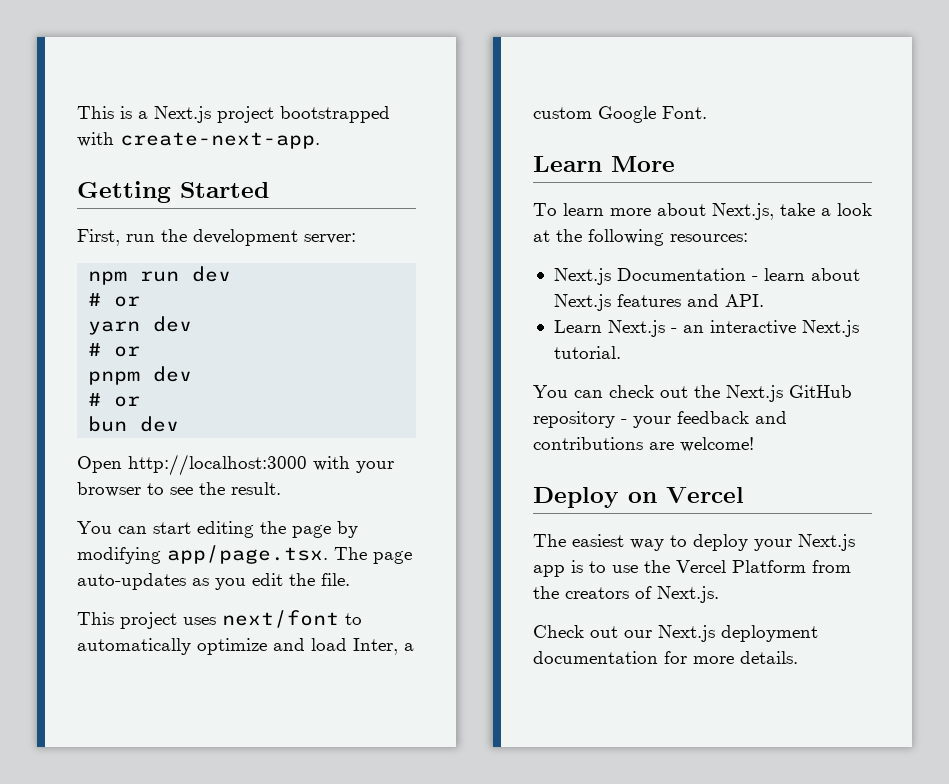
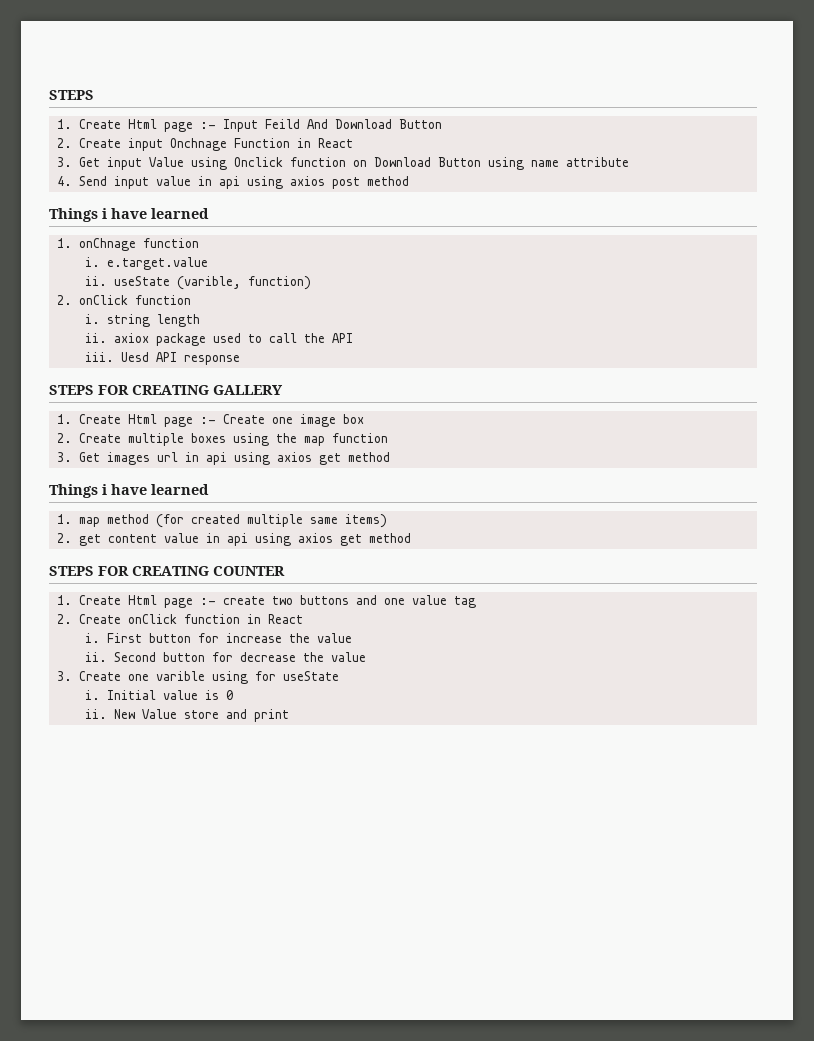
[77,106,390,123] [77,132,320,149] [77,181,269,203] [77,229,356,246] [88,266,232,285] [88,293,141,307] [88,316,193,335] [88,343,141,357] [88,366,193,385] [88,393,141,407] [88,416,180,432] [77,454,394,476] [77,482,281,497] [77,521,358,538] [77,545,412,564] [77,573,350,590] [77,610,362,629] [77,638,414,655] [533,106,707,123] [533,156,675,172] [533,203,872,220] [533,229,748,246] [553,268,860,285] [553,294,764,311] [553,320,859,337] [553,346,621,359] [533,385,852,402] [533,411,787,428] [533,437,754,452] [533,487,744,508] [533,534,855,551] [533,560,851,577] [533,586,719,603] [533,625,818,642] [533,651,798,664] This is a Next.js project bootstrapped with create-next-app. // Getting Started // First, run the development server: // npm run dev // # or // yarn dev // # or // pnpm dev // # or // bun dev // Open http://localhost:3000 with your browser to see the result. // You can start editing the page by modifying app/page.tsx. The page auto-updates as you edit the file. // This project uses next/font to automatically optimize and load Inter, a custom Google Font. // Learn More // To learn more about Next.js, take a look at the following resources: // Next.js Documentation - learn about Next.js features and API. // Learn Next.js - an interactive Next.js tutorial. // You can check out the Next.js GitHub repository - your feedback and contributions are welcome! // Deploy on Vercel // The easiest way to deploy your Next.js app is to use the Vercel Platform from the creators of Next.js. // Check out our Next.js deployment documentation for more details. -> [49,90,94,100] [56,119,442,132] [56,138,353,151] [56,157,629,170] [56,176,409,189] [49,208,209,222] [56,238,199,251] [84,257,208,270] [84,276,311,290] [56,295,191,305] [84,314,200,327] [84,333,353,346] [84,352,240,365] [49,385,283,395] [56,414,364,427] [56,433,388,446] [56,452,390,465] [49,484,209,498] [56,514,387,528] [56,533,411,546] [49,566,285,576] [56,595,476,608] [56,614,303,624] [84,633,352,643] [84,652,366,662] [56,671,339,684] [84,690,233,700] [84,709,289,722] STEPS // 1. Create Html page :- Input Feild And Download Button // 2. Create input Onchnage Function in React // 3. Get input Value using Onclick function on Download Button using name attribute // 4. Send input value in api using axios post method // Things i have learned // 1. onChnage function // i. e.target.value // ii. useState (varible, function) // 2. onClick function // i. string length // ii. axiox package used to call the API // iii. Uesd API response // STEPS FOR CREATING GALLERY // 1. Create Html page :- Create one image box // 2. Create multiple boxes using the map function // 3. Get images url in api using axios get method // Things i have learned // 1. map method (for created multiple same items) // 2. get content value in api using axios get method // STEPS FOR CREATING COUNTER // 1. Create Html page :- create two buttons and one value tag // 2. Create onClick function in React // i. First button for increase the value // ii. Second button for decrease the value // 3. Create one varible using for useState // i. Initial value is 0 // ii. New Value store and print

